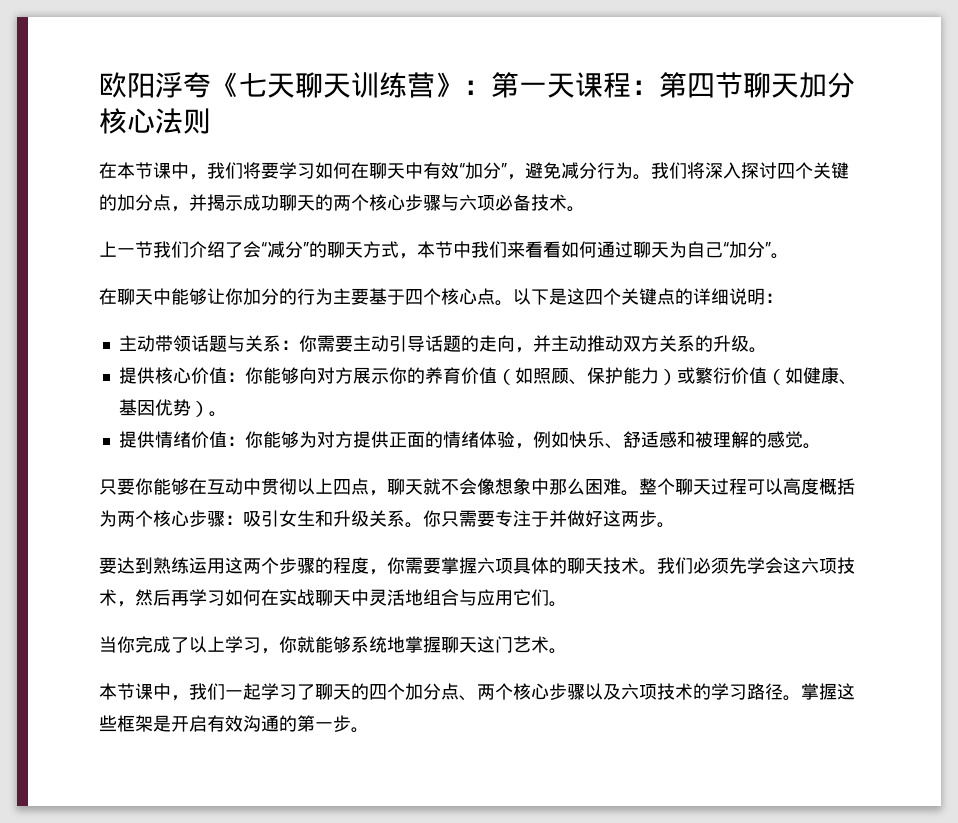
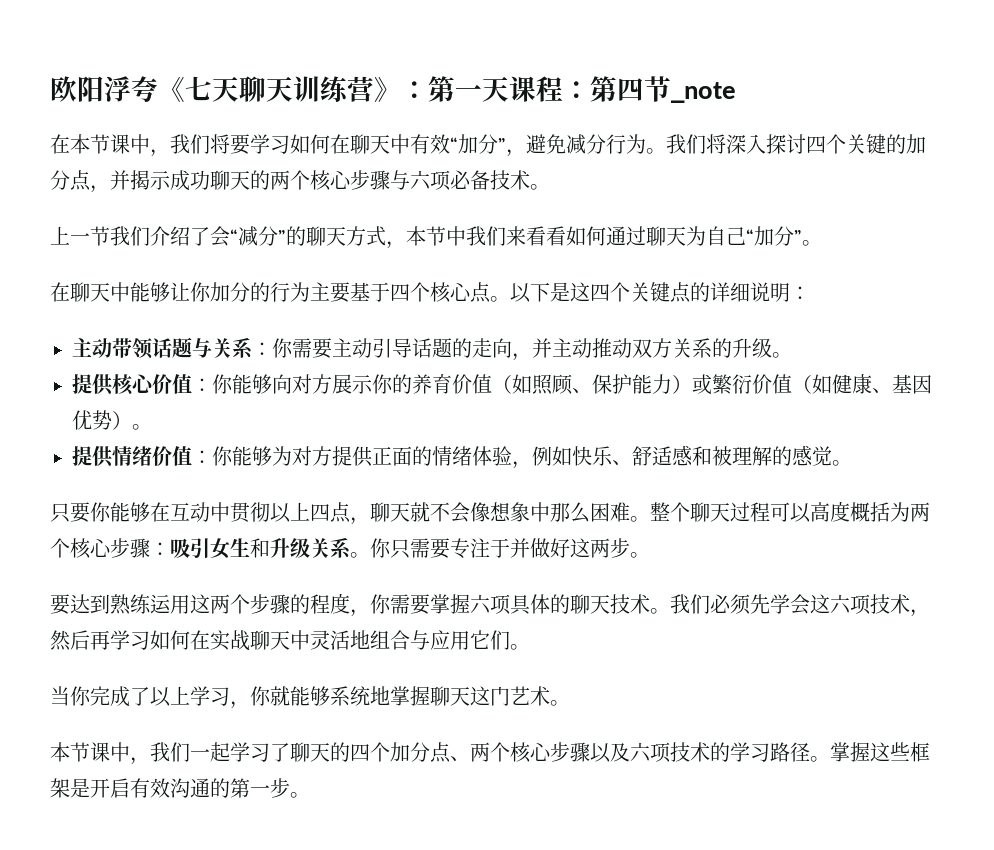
[743,72,855,98] [99,108,211,134] 聊天加分核心法则 -> [671,82,736,103] _note

